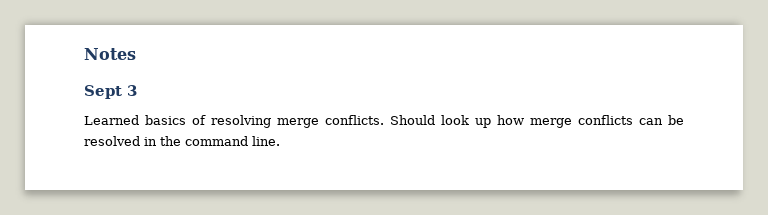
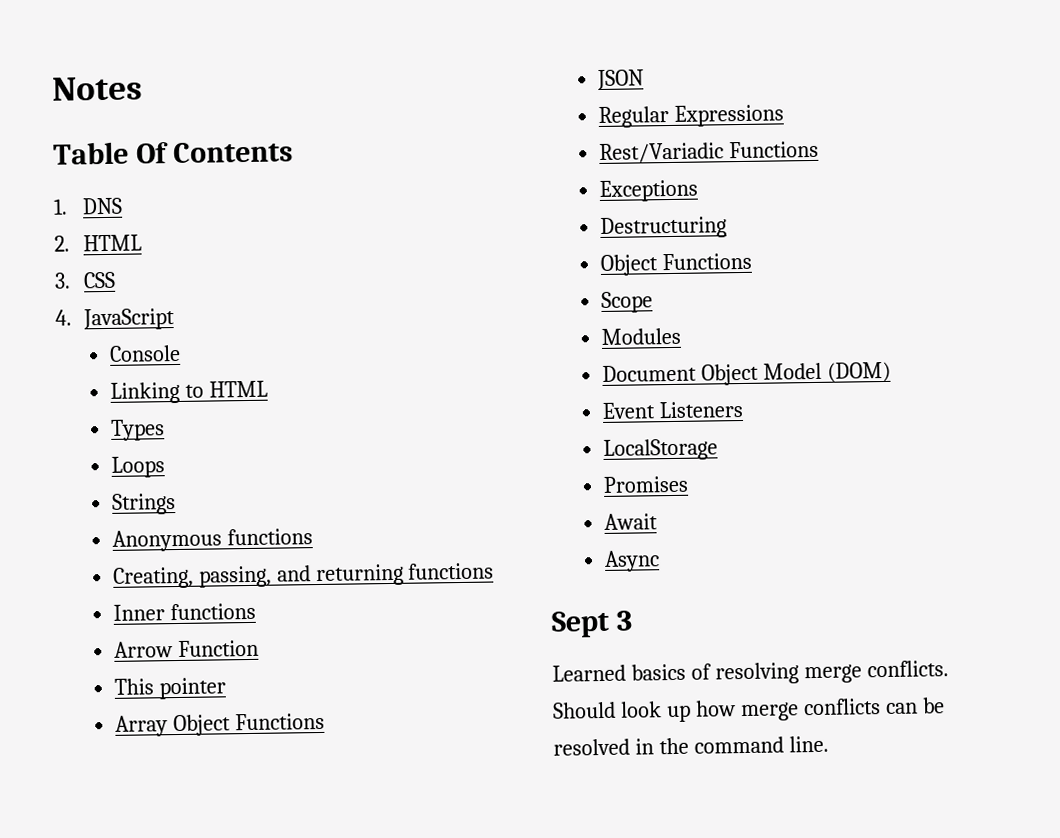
(136, 54) none -> [53,141,293,165] [53,197,124,215] [54,234,143,252] [54,271,117,289] [55,308,176,331] [108,344,181,362] [109,380,268,404] [109,419,165,441] [110,456,165,478] [111,493,176,515] [111,528,313,552] [112,562,495,589] [112,602,256,621] [113,639,259,658] [113,677,226,700] [114,712,325,737] [596,69,644,91] [597,104,784,129] [598,140,819,164] [598,179,698,203] [599,216,727,240] [599,252,752,276] [600,291,653,313] [600,327,681,345] [601,361,891,386] [601,400,743,419] [602,438,718,461] [602,475,689,493] [603,513,658,530] [603,550,660,572] // Table Of Contents // 1. DNS // 2. HTML // 3. CSS // 4. JavaScript // Console // Linking to HTML // Types // Loops // Strings // Anonymous functions // Creating, passing, and returning functions // Inner functions // Arrow Function // This pointer // Array Object Functions // JSON // Regular Expressions // Rest/Variadic Functions // Exceptions // Destructuring // Object Functions // Scope // Modules // Document Object Model (DOM) // Event Listeners // LocalStorage // Promises // Await // Async

